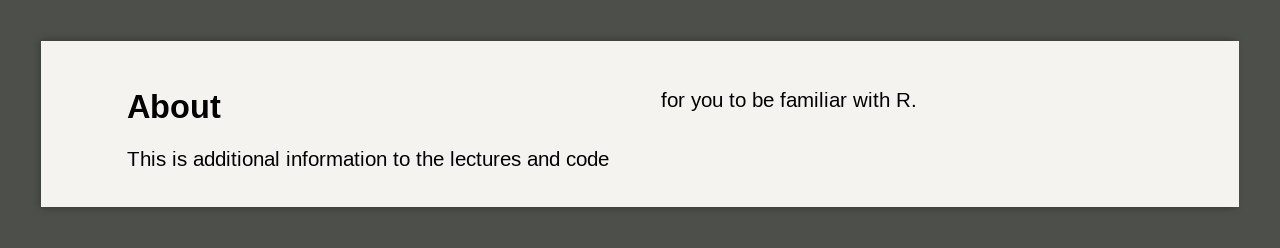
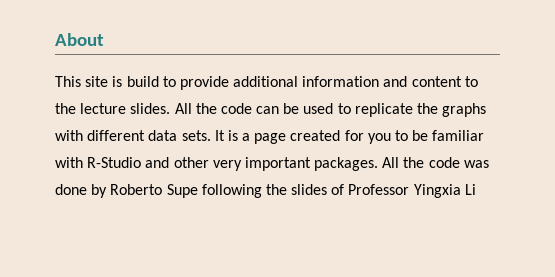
[172,151,609,166] is additional information to the lectures and code -> [85,76,478,90] [55,103,487,117] [55,130,341,144] site is build to provide additional information and content to the lecture slides. All the code can be used to replicate the graphs with different data sets. It is a page created
[896,93,917,107] R. -> [87,157,489,171] [55,184,476,198] R-Studio and other very important packages. All the code was done by Roberto Supe following the slides of Professor Yingxia Li

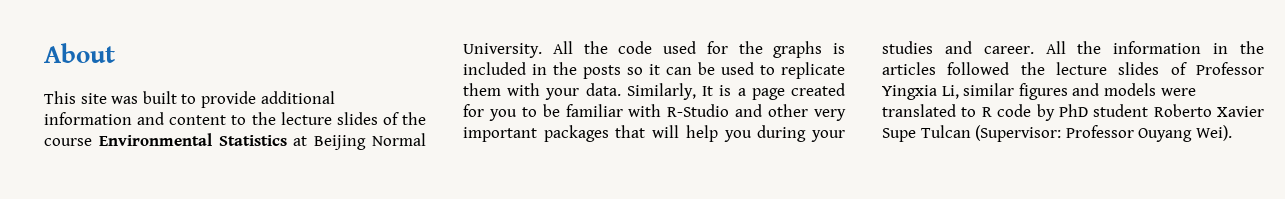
[112,76,159,87] is build -> [111,91,177,104] was built
[130,103,252,114] slides. All the code -> [336,112,426,125] [44,133,427,150] [463,41,845,58] [463,62,660,79] slides of the course Environmental Statistics at Beijing Normal University. All the code used for the graphs is included in the posts so it
[417,103,487,117] [55,130,211,141] the graphs with different data sets. -> [463,83,696,100] them with your data. Similarly,
[314,157,489,171] [55,184,476,198] packages. All the code was done by Roberto Supe following the slides of Professor Yingxia Li -> [543,125,845,142] [882,41,1264,54] [882,62,1264,75] [882,83,1196,100] [882,104,1264,121] [882,125,1232,142] packages that will help you during your studies and career. All the information in the articles followed the lecture slides of Professor Yingxia Li, similar figures and models were translated to R code by PhD student Roberto Xavier Supe Tulcan (Supervisor: Professor Ouyang Wei).

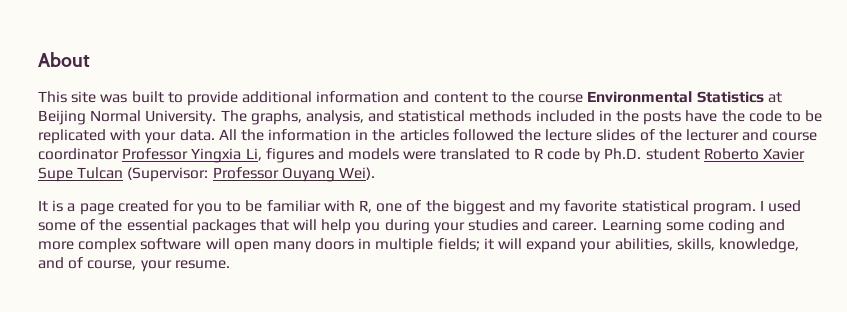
[280,112,426,125] lecture slides of the -> (535, 97) none
[552,41,845,58] [463,62,845,79] [463,83,696,100] All the code used for the graphs is included in the posts so it can be used to replicate them with your data. Similarly, -> [220,110,823,125] [38,129,818,144] [38,148,805,163] [38,167,375,182] The graphs, analysis, and statistical methods included in the posts have the code to be replicated with your data. All the information in the articles followed the lecture slides of the lecturer and course coordinator Professor Yingxia Li, figures and models were translated to R code by Ph.D. student Roberto Xavier Supe Tulcan (Supervisor: Professor Ouyang Wei). //
[667,104,846,121] [463,127,537,142] R-Studio and other very important -> [359,200,802,215] [38,219,188,231] R, one of the biggest and my favorite statistical program. I used some of the essential
[1045,41,1264,54] [882,62,1264,75] [882,83,1196,100] [882,104,1264,121] [882,125,1232,142] All the information in the articles followed the lecture slides of Professor Yingxia Li, similar figures and models were translated to R code by PhD student Roberto Xavier Supe Tulcan (Supervisor: Professor Ouyang Wei). -> [601,219,786,234] [38,238,799,253] [38,257,230,272] Learning some coding and more complex software will open many doors in multiple fields; it will expand your abilities, skills, knowledge, and of course, your resume.

